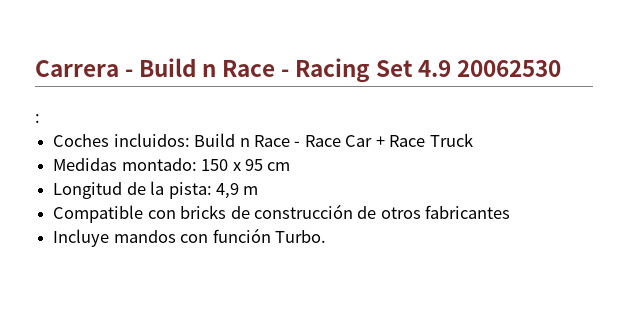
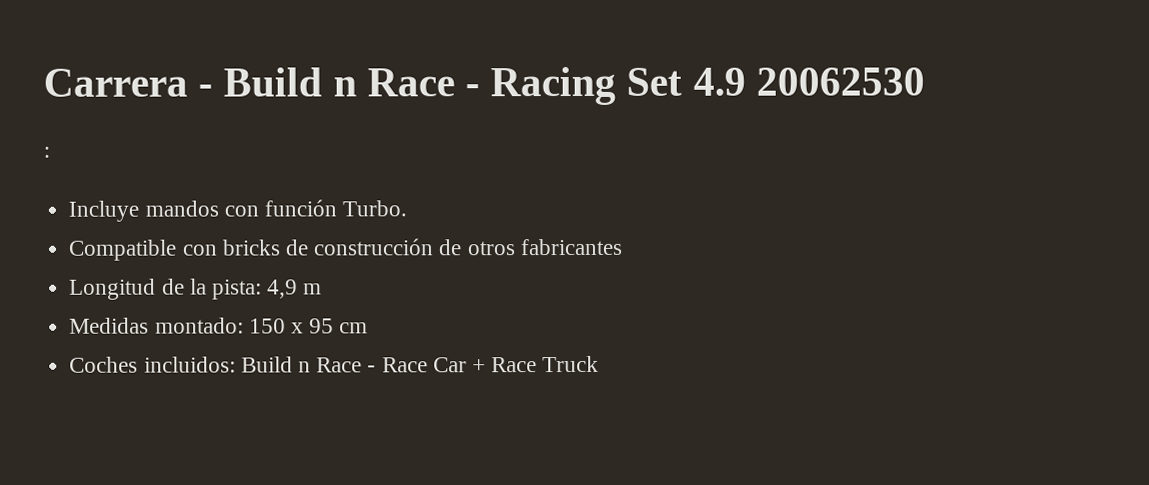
(40, 118) none -> [68,199,408,222] [68,238,623,261] [69,278,323,300] [69,317,369,334] // Incluye mandos con función Turbo. // Compatible con bricks de construcción de otros fabricantes // Longitud de la pista: 4,9 m // Medidas montado: 150 x 95 cm
[53,158,291,171] [53,181,259,199] [53,204,511,223] [53,228,326,247] // Medidas montado: 150 x 95 cm // Longitud de la pista: 4,9 m // Compatible con bricks de construcción de otros fabricantes // Incluye mandos con función Turbo. -> (600, 364) none

